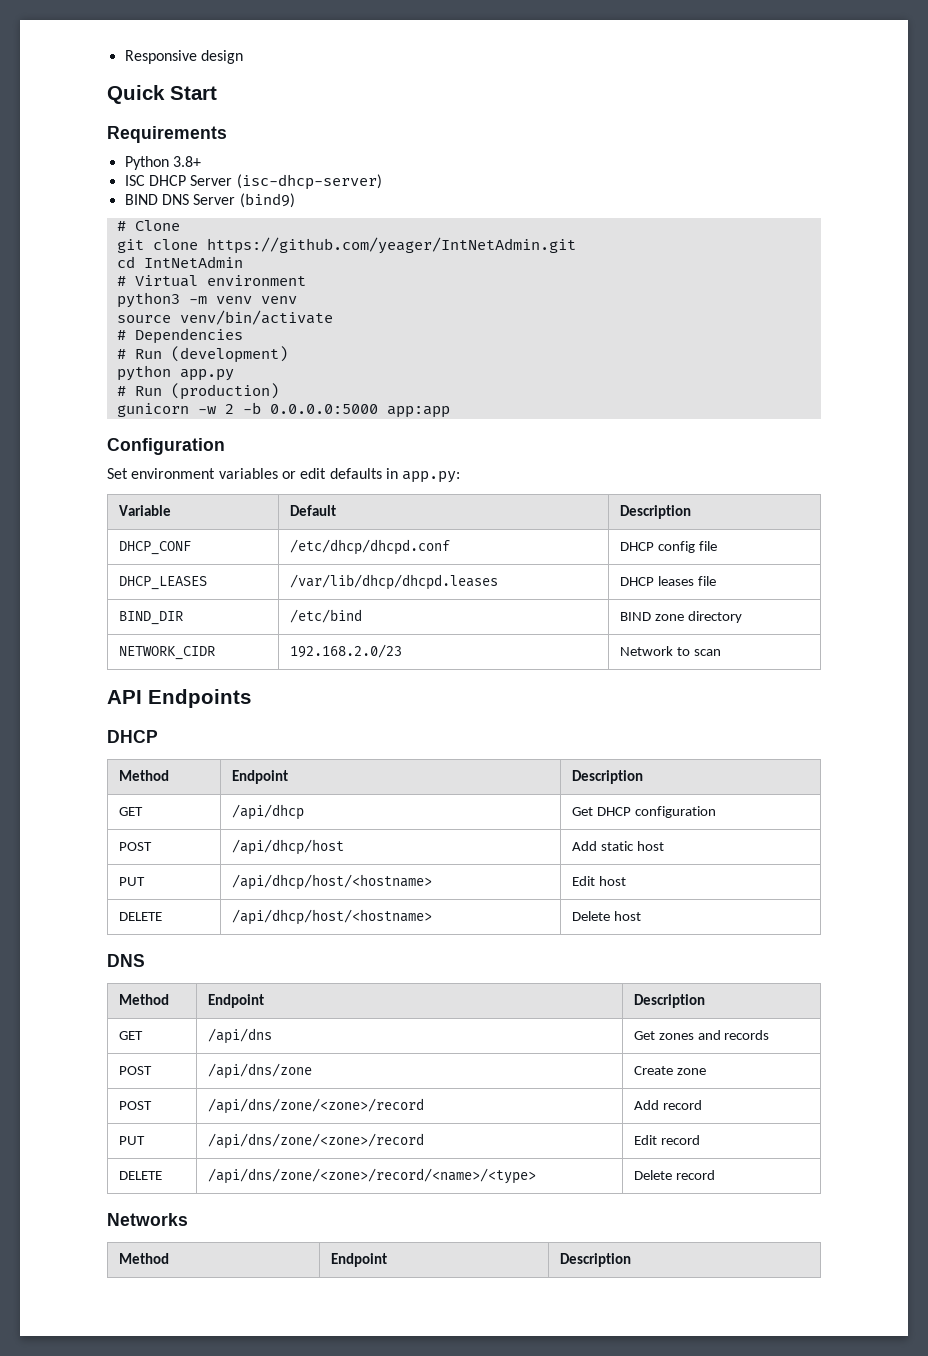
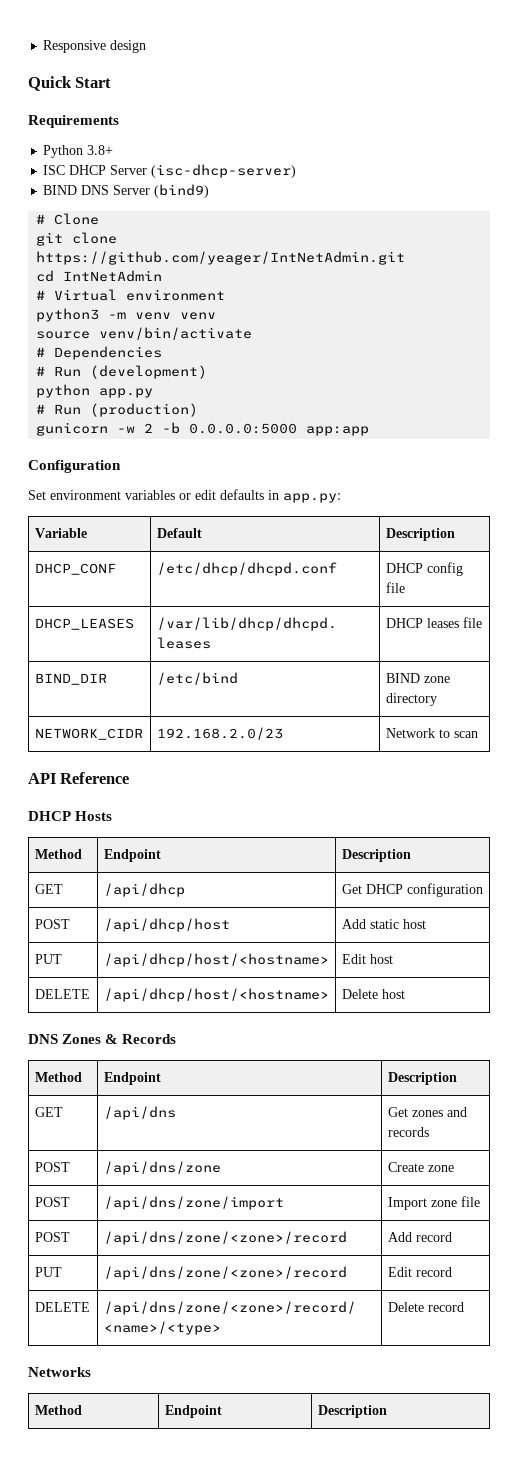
[148,689,251,708] [107,730,158,743] Endpoints // DHCP -> [60,772,130,784] [28,811,113,821] Reference // DHCP Hosts
(145, 960) none -> [62,1034,177,1044] Zones & Records
(706, 1071) none -> [34,1197,70,1207] [103,1196,284,1210] [387,1196,480,1210] // POST | /api/dns/zone/import | Import zone file

